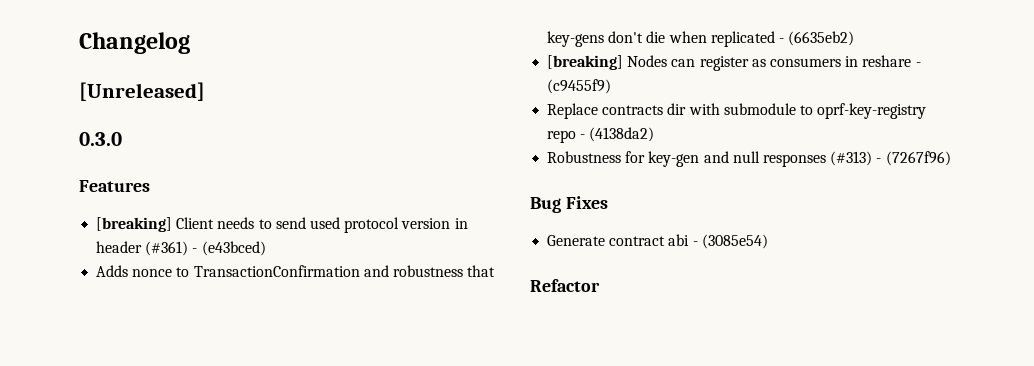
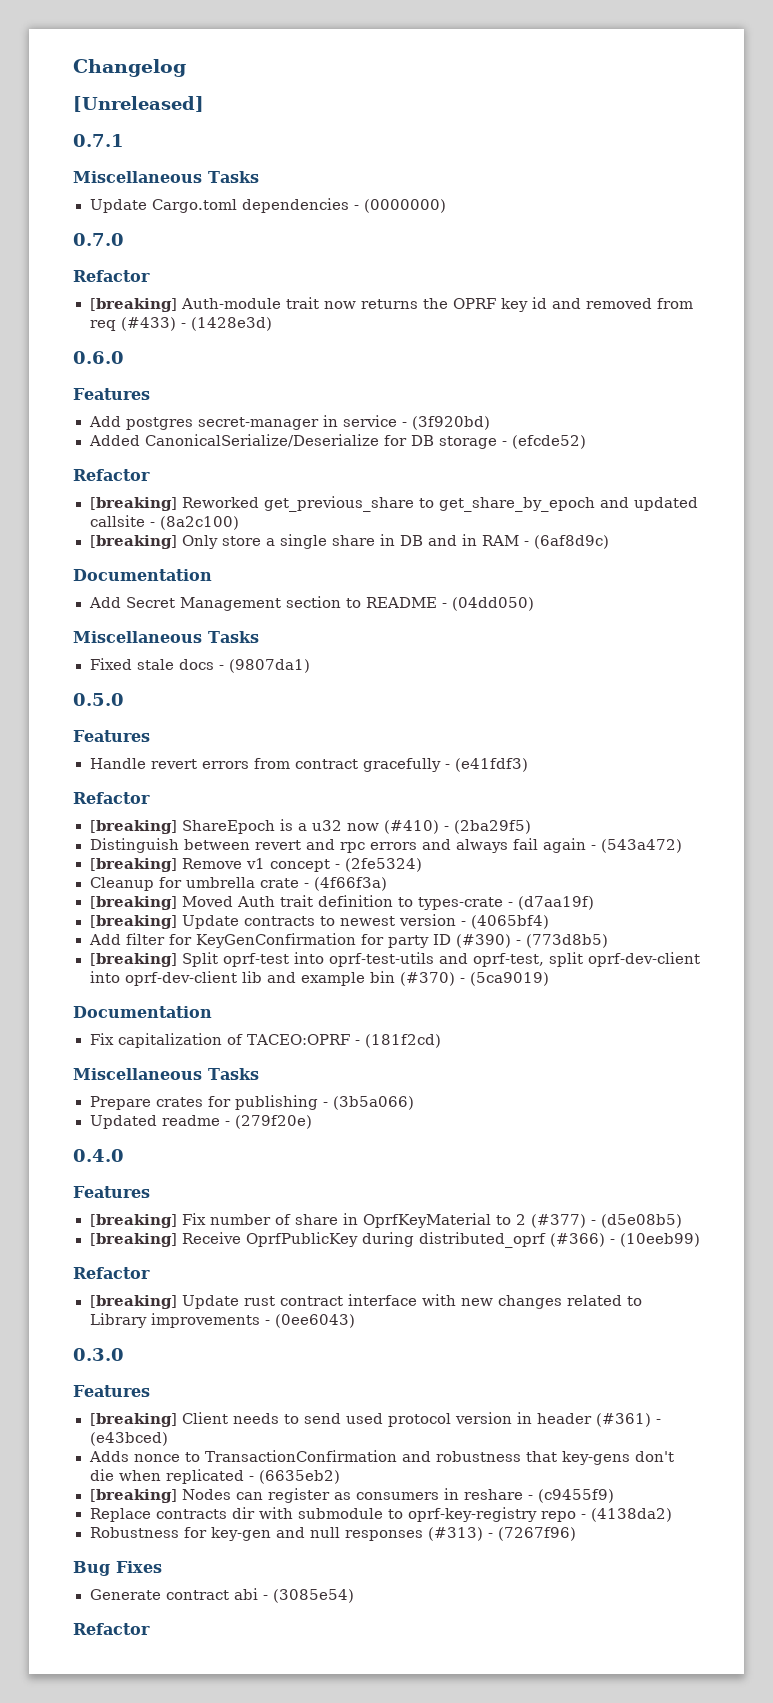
(205, 91) none -> [73,134,124,147] [73,171,259,183] [89,198,446,213] [73,233,124,246] [73,270,150,282] [89,297,693,312] [89,317,272,331] [73,351,124,364] [73,388,150,400] [88,415,490,430] [88,434,586,449] [73,469,150,481] [89,496,698,512] [89,515,239,530] [89,534,609,549] [73,569,212,581] [88,596,534,611] [73,631,259,643] [89,658,310,673] [73,693,124,706] [73,730,150,742] [89,758,528,772] [73,792,150,804] [89,819,531,834] [89,838,682,853] [89,858,422,872] [89,877,387,891] [89,895,594,910] [89,914,549,929] [88,933,608,948] [89,952,700,967] [89,971,549,986] [73,1006,212,1018] [89,1033,441,1048] [73,1068,259,1080] [89,1095,414,1110] [89,1115,312,1129] [73,1149,124,1162] [73,1186,150,1198] [89,1213,682,1228] [89,1232,700,1248] [73,1267,150,1279] [89,1294,642,1309] [89,1313,355,1328] // 0.7.1 // Miscellaneous Tasks // Update Cargo.toml dependencies - (0000000) // 0.7.0 // Refactor // [breaking] Auth-module trait now returns the OPRF key id and removed from req (#433) - (1428e3d) // 0.6.0 // Features // Add postgres secret-manager in service - (3f920bd) // Added CanonicalSerialize/Deserialize for DB storage - (efcde52) // Refactor // [breaking] Reworked get_previous_share to get_share_by_epoch and updated callsite - (8a2c100) // [breaking] Only store a single share in DB and in RAM - (6af8d9c) // Documentation // Add Secret Management section to README - (04dd050) // Miscellaneous Tasks // Fixed stale docs - (9807da1) // 0.5.0 // Features // Handle revert errors from contract gracefully - (e41fdf3) // Refactor // [breaking] ShareEpoch is a u32 now (#410) - (2ba29f5) // Distinguish between revert and rpc errors and always fail again - (543a472) // [breaking] Remove v1 concept - (2fe5324) // Cleanup for umbrella crate - (4f66f3a) // [breaking] Moved Auth trait definition to types-crate - (d7aa19f) // [breaking] Update contracts to newest version - (4065bf4) // Add filter for KeyGenConfirmation for party ID (#390) - (773d8b5) // [breaking] Split oprf-test into oprf-test-utils and oprf-test, split oprf-dev-client into oprf-dev-client lib and example bin (#370) - (5ca9019) // Documentation // Fix capitalization of TACEO:OPRF - (181f2cd) // Miscellaneous Tasks // Prepare crates for publishing - (3b5a066) // Updated readme - (279f20e) // 0.4.0 // Features // [breaking] Fix number of share in OprfKeyMaterial to 2 (#377) - (d5e08b5) // [breaking] Receive OprfPublicKey during distributed_oprf (#366) - (10eeb99) // Refactor // [breaking] Update rust contract interface with new changes related to Library improvements - (0ee6043)

